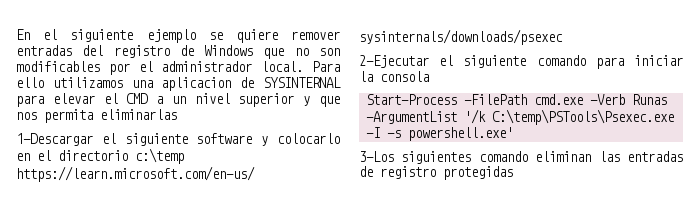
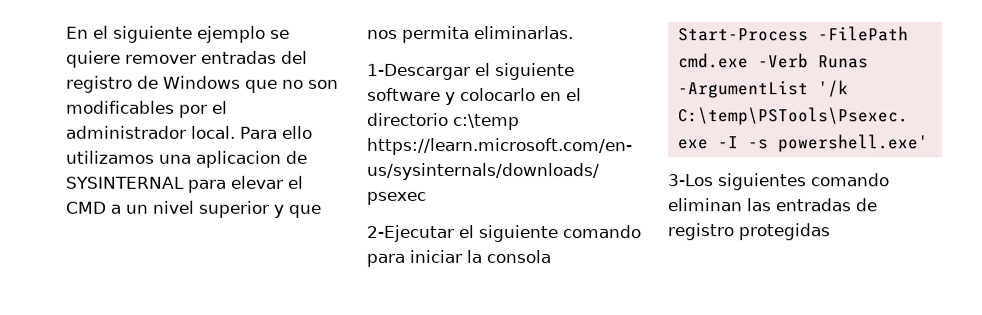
[100,109,177,120] eliminarlas -> [474,25,574,40] eliminarlas.

